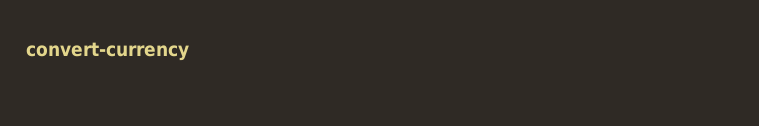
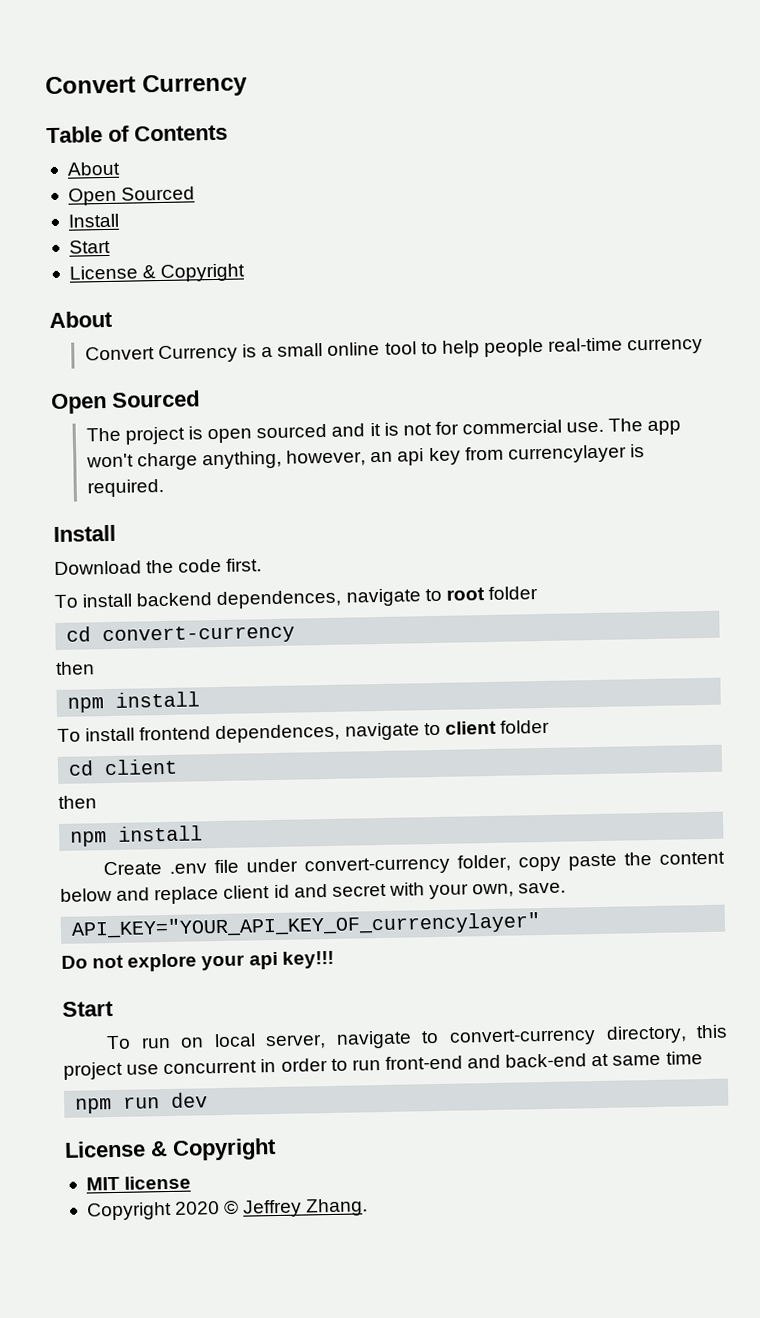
[26,42,189,61] convert-currency -> [45,73,248,98] [46,124,228,144] [66,161,120,176] [67,186,196,206] [67,213,119,228] [68,239,111,254] [68,263,246,282] [49,310,113,329] [84,337,704,364] [51,390,200,415] [85,418,682,445] [85,444,645,471] [86,478,164,498] [53,524,116,543] [54,558,263,576] [54,586,538,610] [66,624,296,646] [55,661,95,675] [67,691,201,713] [57,719,550,744] [68,758,179,776] [58,795,97,809] [70,825,204,847] [103,851,725,876] [60,882,567,905] [71,912,542,940] [61,950,334,972] [62,1000,114,1017] [106,1024,728,1050] [63,1051,703,1080] [75,1092,209,1114] [64,1138,277,1161] [85,1175,192,1191] [86,1198,369,1221] Convert Currency // Table of Contents // About // Open Sourced // Install // Start // License & Copyright // About // Convert Currency is a small online tool to help people real-time currency // Open Sourced // The project is open sourced and it is not for commercial use. The app won't charge anything, however, an api key from currencylayer is required. // Install // Download the code first. // To install backend dependences, navigate to root folder // cd convert-currency // then // npm install // To install frontend dependences, navigate to client folder // cd client // then // npm install // Create .env file under convert-currency folder, copy paste the content below and replace client id and secret with your own, save. // API_KEY="YOUR_API_KEY_OF_currencylayer" // Do not explore your api key!!! // Start // To run on local server, navigate to convert-currency directory, this project use concurrent in order to run front-end and back-end at same time // npm run dev // License & Copyright // MIT license // Copyright 2020 © Jeffrey Zhang.

